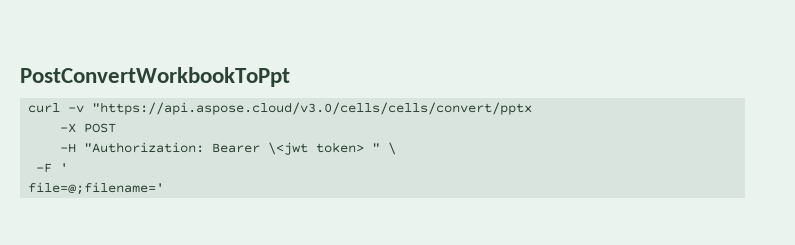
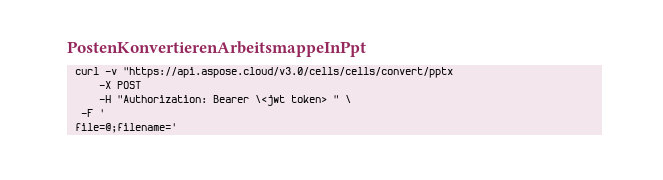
[20,67,290,87] PostConvertWorkbookToPpt -> [67,41,366,57] PostenKonvertierenArbeitsmappeInPpt

